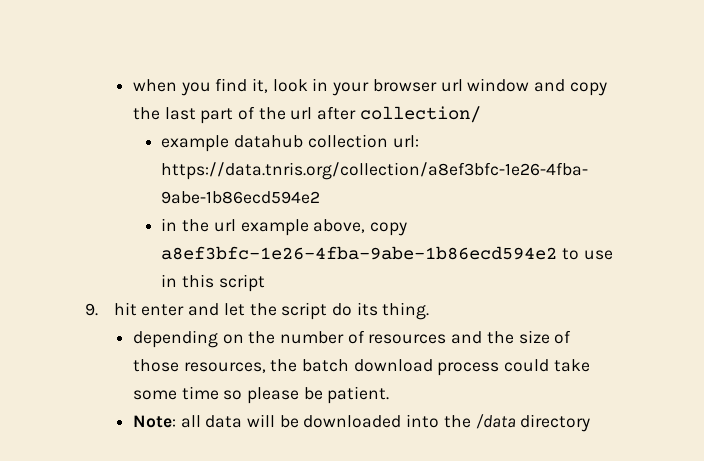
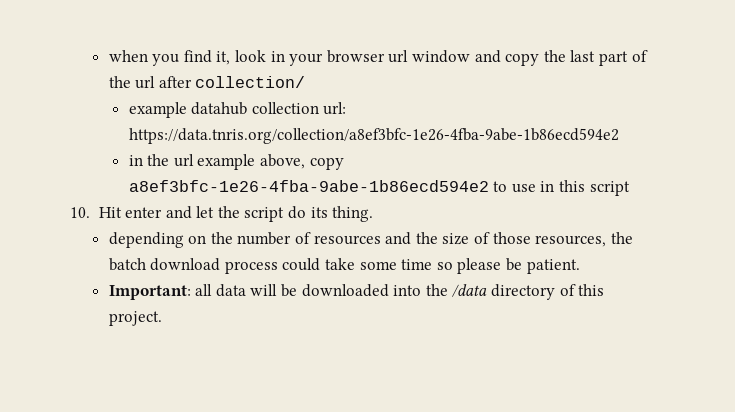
[85,302,137,316] 9. hit -> [70,207,122,218] 10. Hit
[132,415,176,428] Note: -> [108,285,191,300] Important:
(591, 423) none -> [559,284,605,296] [108,311,162,326] of this project.

